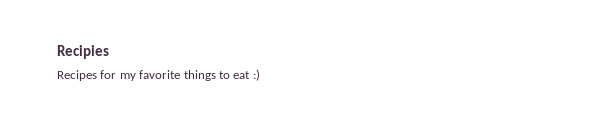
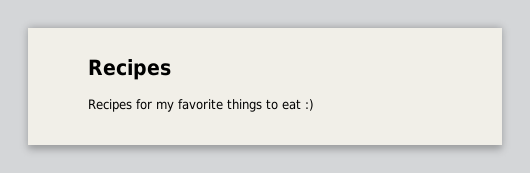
[57,45,109,59] Recipies -> [88,59,171,80] Recipes

